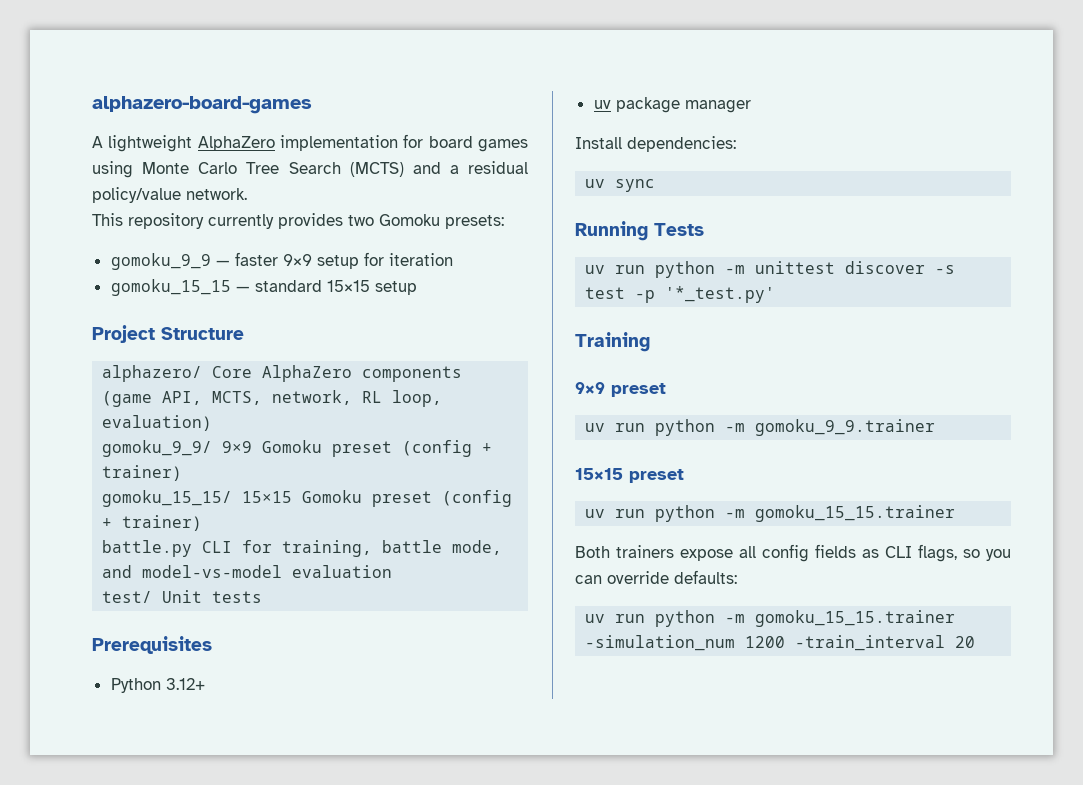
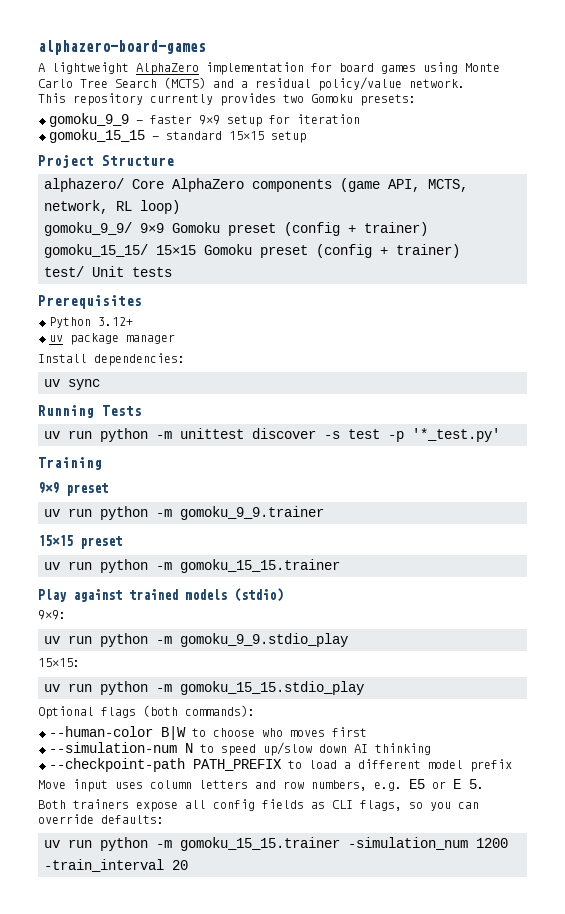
[392,390,443,407] [102,415,213,431] loop, evaluation) -> [140,200,180,214] loop)
[102,540,503,557] [102,565,393,578] // battle.py CLI for training, battle mode, and model-vs-model evaluation -> (460, 251) none
(956, 513) none -> [38,588,283,602] [38,610,66,620] [44,633,348,647] [38,658,80,667] [44,681,364,695] [38,705,255,719] [49,726,367,740] [49,742,431,756] [49,758,512,772] [38,779,484,792] // Play against trained models (stdio) // 9×9: // uv run python -m gomoku_9_9.stdio_play // 15×15: // uv run python -m gomoku_15_15.stdio_play // Optional flags (both commands): // --human-color B|W to choose who moves first // --simulation-num N to speed up/slow down AI thinking // --checkpoint-path PATH_PREFIX to load a different model prefix // Move input uses column letters and row numbers, e.g. E5 or E 5.

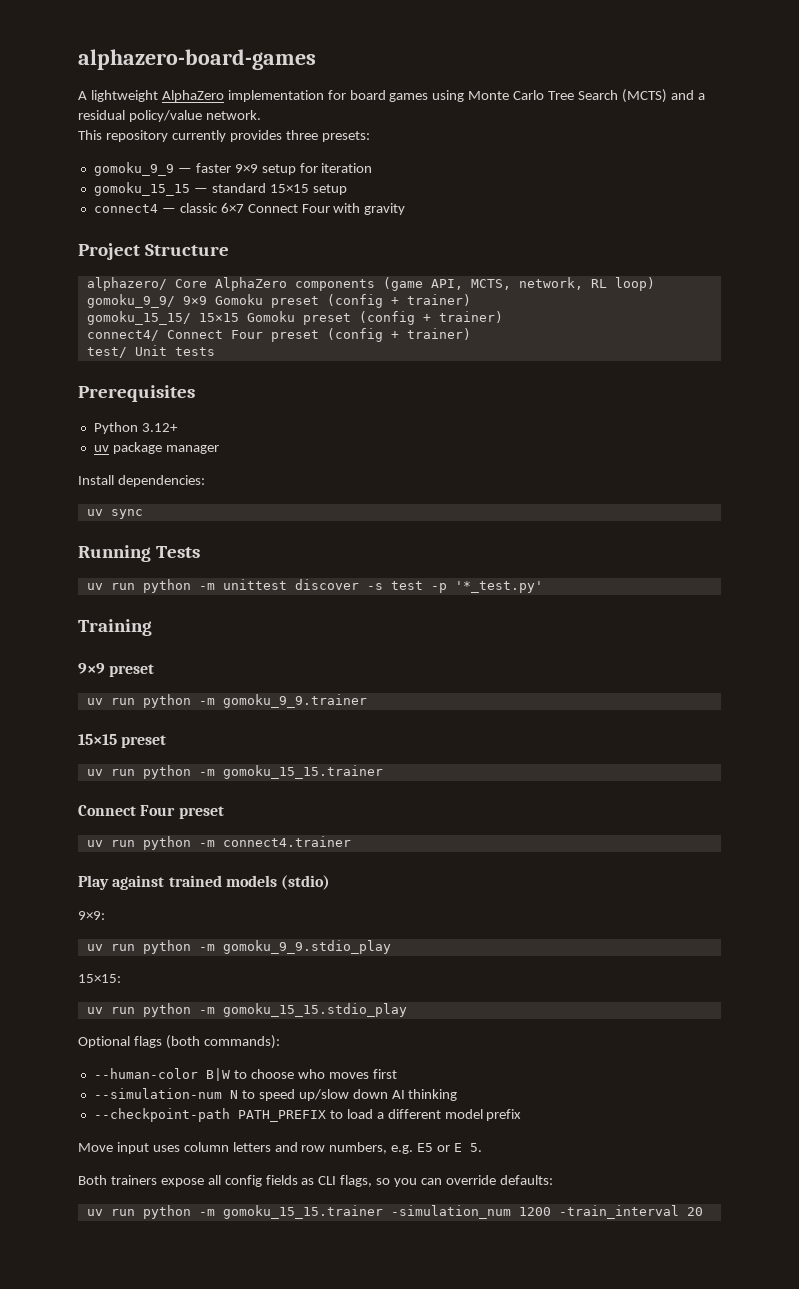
[283,94,353,103] two Gomoku -> [285,130,318,140] three
(306, 137) none -> [93,203,406,215] // connect4 — classic 6×7 Connect Four with gravity
(460, 251) none -> [86,328,471,342] // connect4/ Connect Four preset (config + trainer)
(340, 566) none -> [78,805,224,819] [86,836,351,850] // Connect Four preset // uv run python -m connect4.trainer

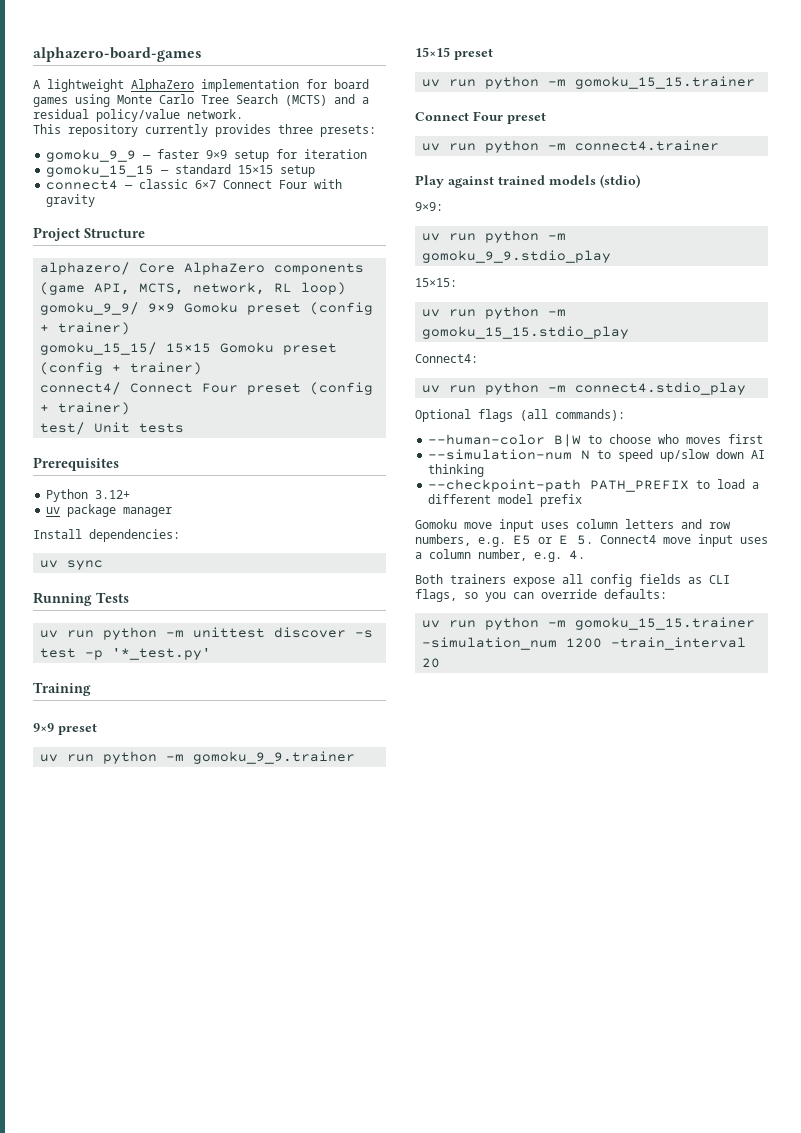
(407, 1010) none -> [415,354,478,363] [422,382,747,395] // Connect4: // uv run python -m connect4.stdio_play
[165,1035,200,1049] (both -> [520,409,548,421] (all
[78,1143,113,1152] Move -> [415,519,492,529] Gomoku move
(483, 1147) none -> [600,534,768,547] [415,549,585,562] Connect4 move input uses a column number, e.g. 4.

